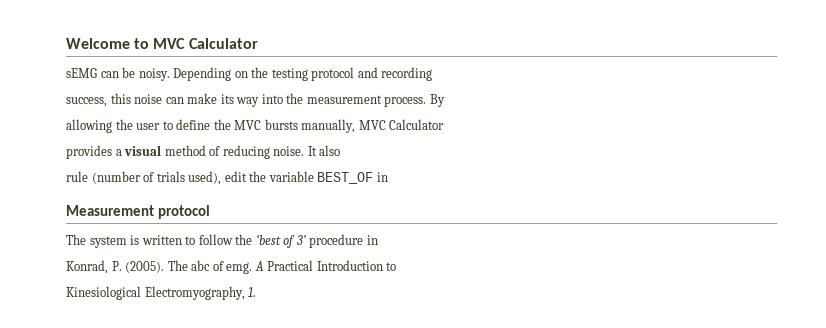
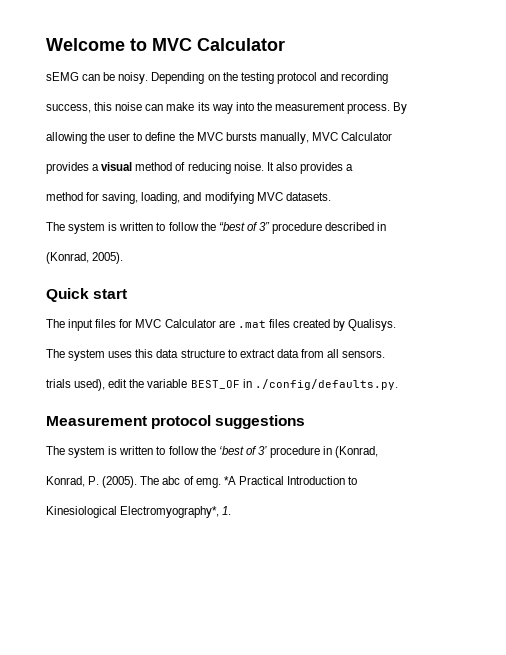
[66,171,155,184] // rule (number of -> [299,162,354,174] [46,192,331,204] [46,222,387,234] [46,252,124,264] [46,288,128,302] [46,319,397,331] [46,349,386,361] provides a // method for saving, loading, and modifying MVC datasets. // The system is written to follow the “best of 3” procedure described in // (Konrad, 2005). // Quick start // The input files for MVC Calculator are .mat files created by Qualisys. // The system uses this data structure to extract data from all sensors. //
(388, 177) none -> [254,379,398,390] ./config/defaults.py.
(211, 212) none -> [215,415,306,429] suggestions
(378, 240) none -> [335,446,379,458] (Konrad,
[254,261,264,271] A -> [223,476,236,485] *A
[144,286,245,300] Electromyography, -> [120,506,220,518] Electromyography*,

